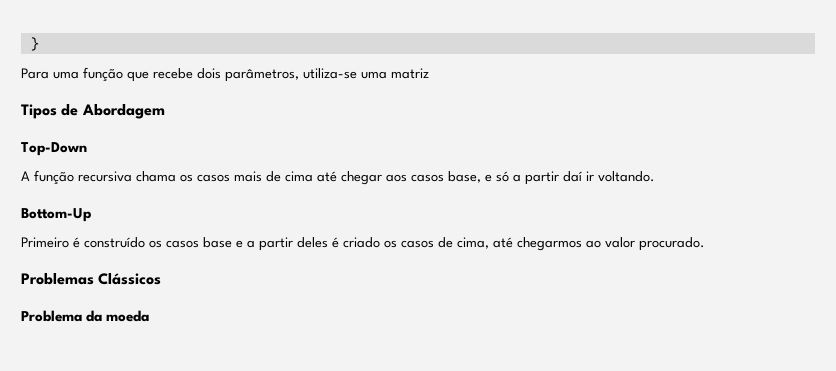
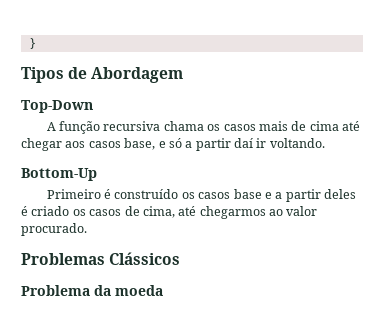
[21,67,429,82] // Para uma função que recebe dois parâmetros, utiliza-se uma matriz -> (37, 43) none

